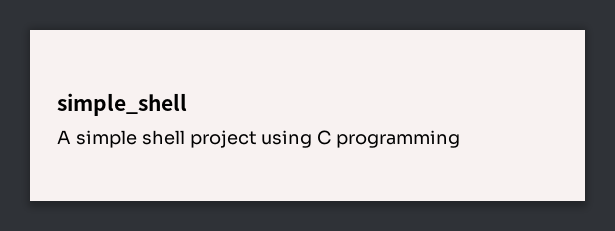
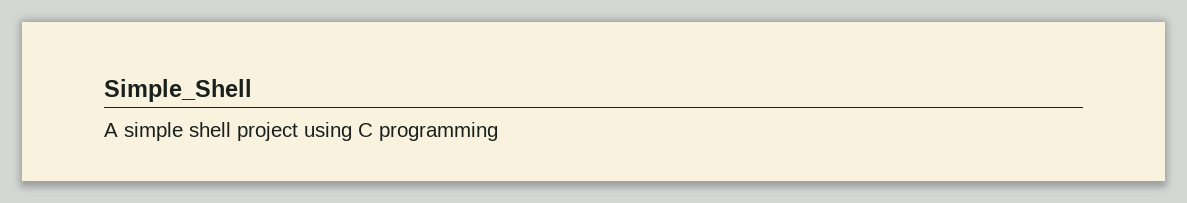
[57,93,187,116] simple_shell -> [104,79,252,102] Simple_Shell

